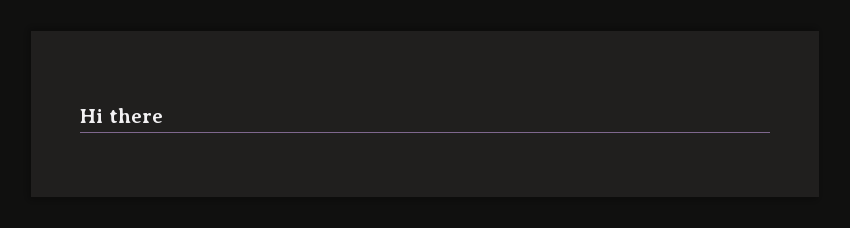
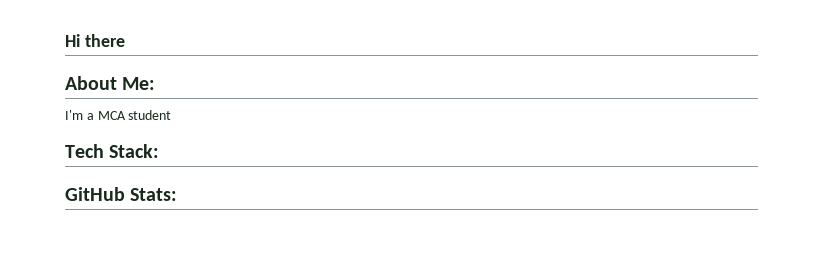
(163, 115) none -> [65,76,156,90] [65,110,172,120] [65,144,160,158] [65,187,178,201] // About Me: // I'm a MCA student // Tech Stack: // GitHub Stats:

